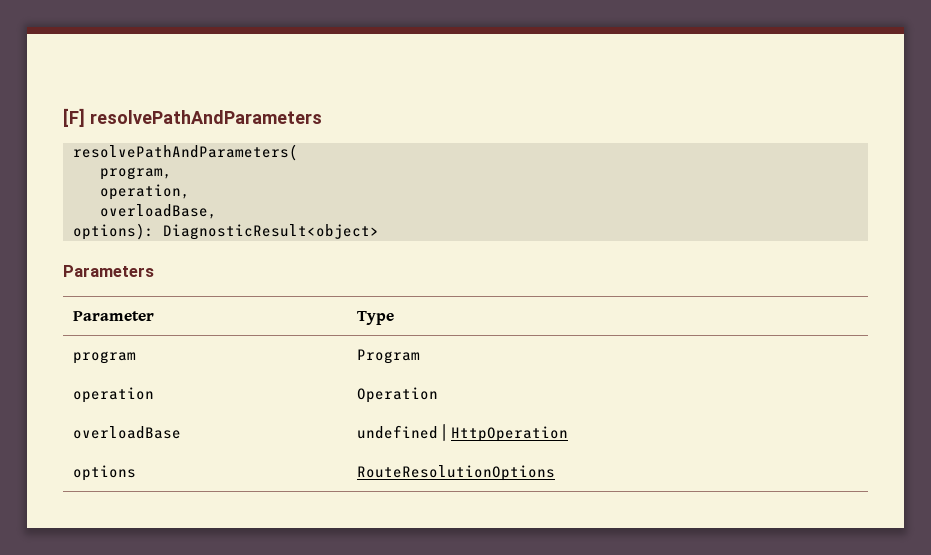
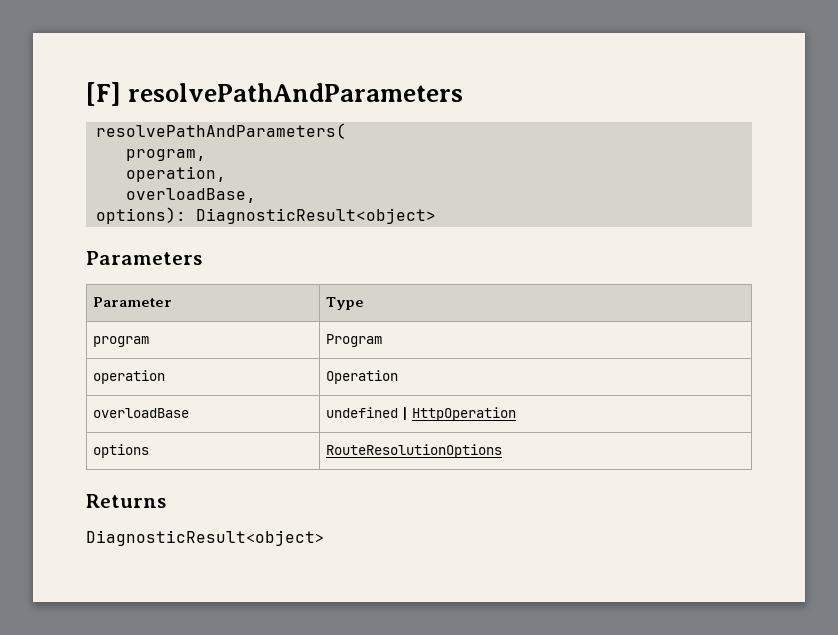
(555, 473) none -> [86,494,166,508] [86,530,324,546] // Returns // DiagnosticResult<object>

